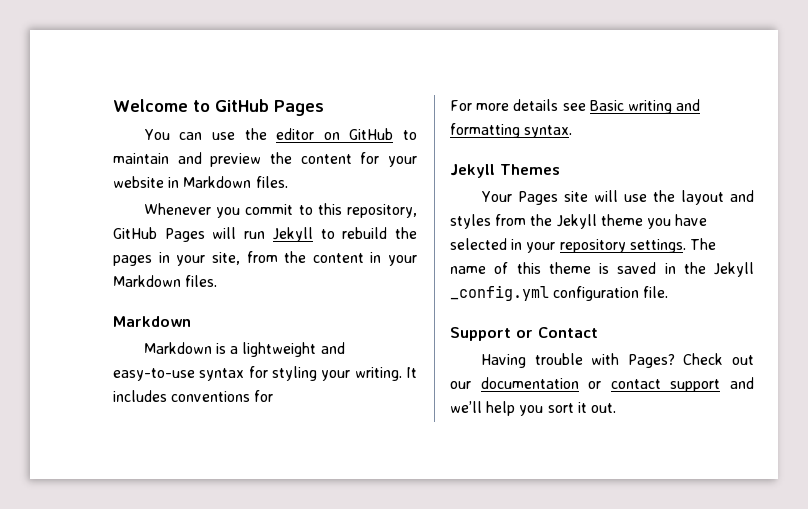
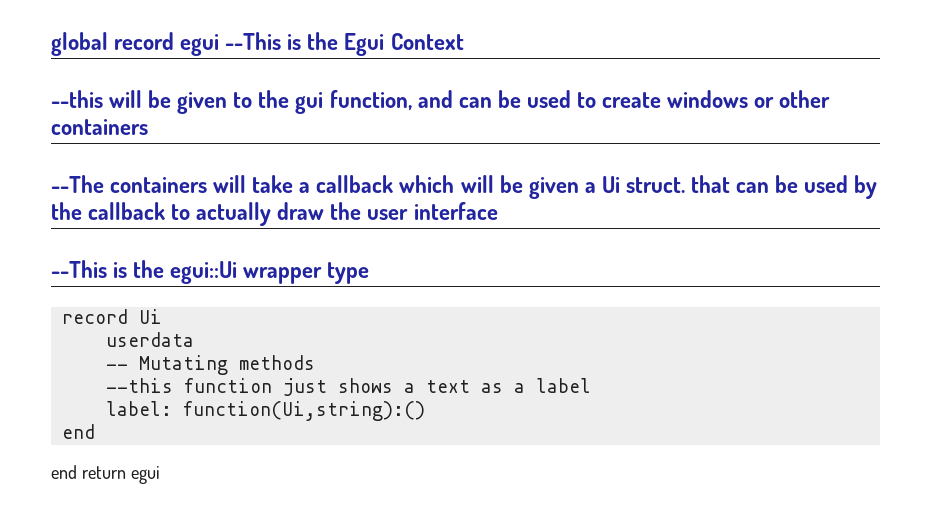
[113,99,324,116] [143,128,417,140] [113,152,417,167] [113,176,288,188] [143,203,417,218] [113,227,418,242] [113,251,417,266] [113,275,218,287] [113,316,191,327] [143,342,345,357] [113,366,417,381] [113,390,274,402] [450,99,701,114] [450,123,573,138] [450,164,560,178] [480,190,754,205] [450,214,708,229] [450,238,716,253] [450,262,754,277] [450,285,669,301] [450,327,598,341] [480,353,754,368] [450,377,754,392] [450,401,616,416] Welcome to GitHub Pages // You can use the editor on GitHub to maintain and preview the content for your website in Markdown files. // Whenever you commit to this repository, GitHub Pages will run Jekyll to rebuild the pages in your site, from the content in your Markdown files. // Markdown // Markdown is a lightweight and easy-to-use syntax for styling your writing. It includes conventions for // For more details see Basic writing and formatting syntax. // Jekyll Themes // Your Pages site will use the layout and styles from the Jekyll theme you have selected in your repository settings. The name of this theme is saved in the Jekyll _config.yml configuration file. // Support or Contact // Having trouble with Pages? Check out our documentation or contact support and we’ll help you sort it out. -> [51,32,464,56] [51,90,831,114] [51,119,148,135] [51,175,878,199] [51,202,498,226] [51,260,370,284] [61,309,162,324] [105,332,194,347] [105,355,315,375] [105,378,591,396] [105,401,425,421] [61,424,95,439] [51,465,160,484] global record egui --This is the Egui Context // --this will be given to the gui function, and can be used to create windows or other containers // --The containers will take a callback which will be given a Ui struct. that can be used by the callback to actually draw the user interface // --This is the egui::Ui wrapper type // record Ui // userdata // -- Mutating methods // --this function just shows a text as a label // label: function(Ui,string):() // end // end return egui

